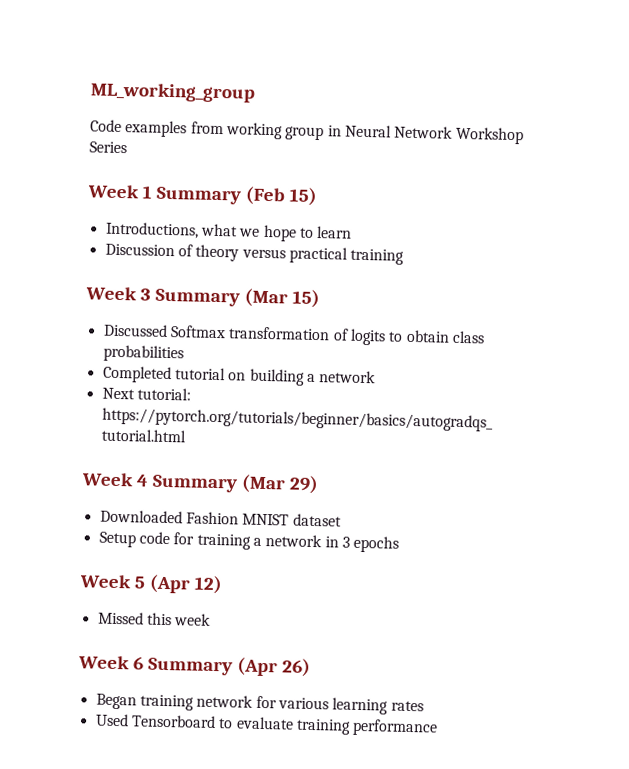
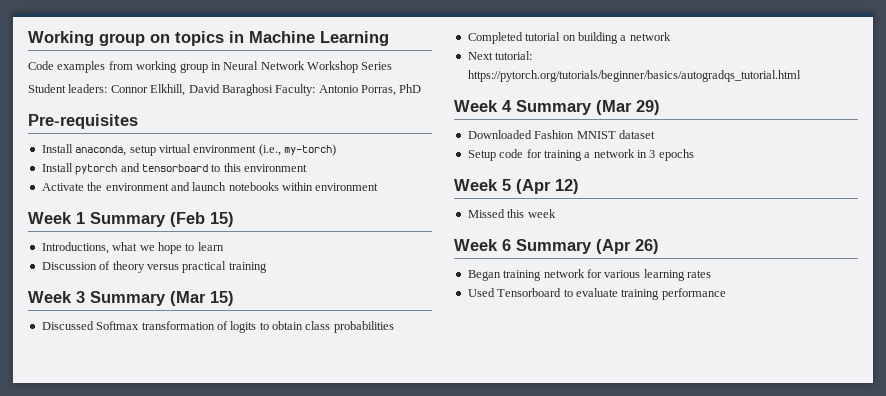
[90,82,256,103] ML_working_group -> [28,31,389,46] Working group on topics in Machine Learning
(127, 147) none -> [28,84,422,96] [28,114,138,129] [41,144,336,156] [41,163,307,175] [41,182,379,191] // Student leaders: Connor Elkhill, David Baraghosi Faculty: Antonio Porras, PhD // Pre-requisites // Install anaconda, setup virtual environment (i.e., my-torch) // Install pytorch and tensorboard to this environment // Activate the environment and launch notebooks within environment

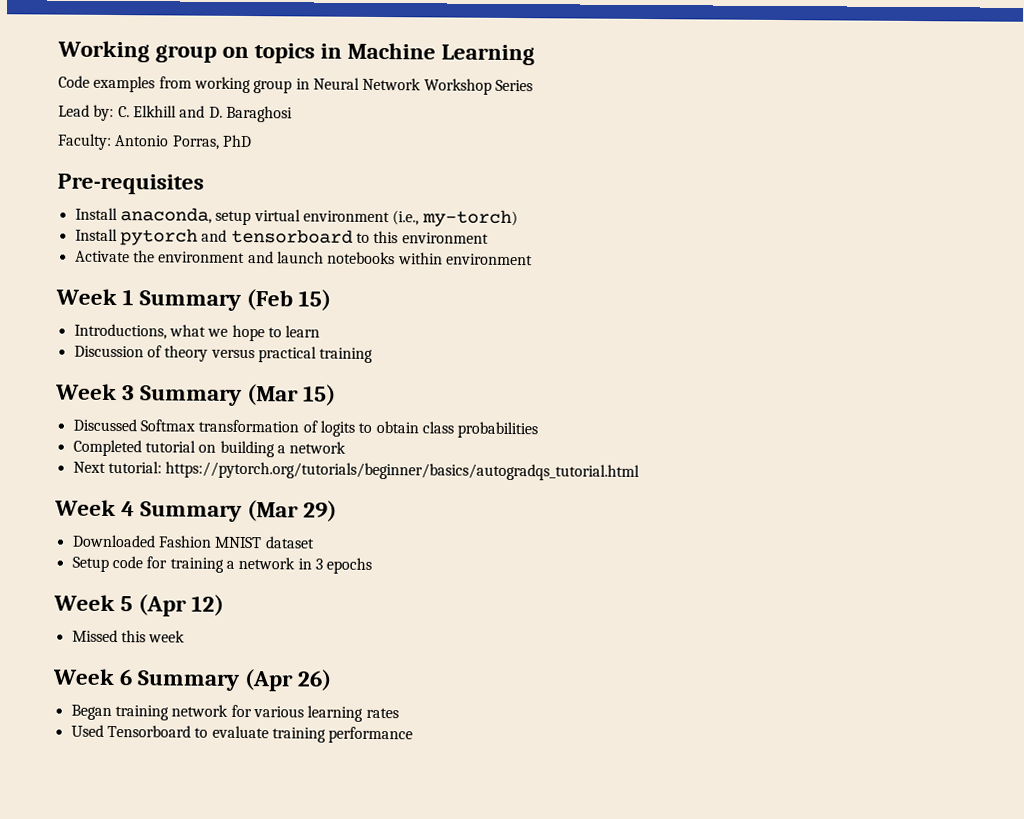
[28,84,220,96] Student leaders: Connor Elkhill, David -> [58,104,223,122] Lead by: C. Elkhill and D.
(273, 90) none -> (293, 114) //

